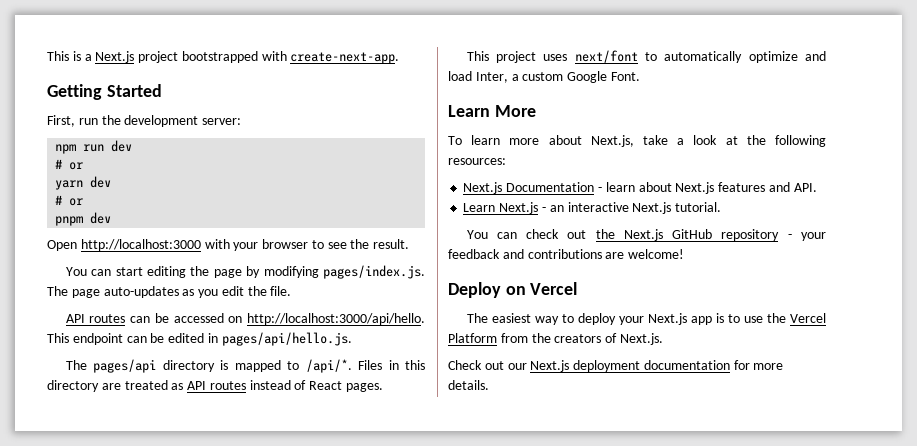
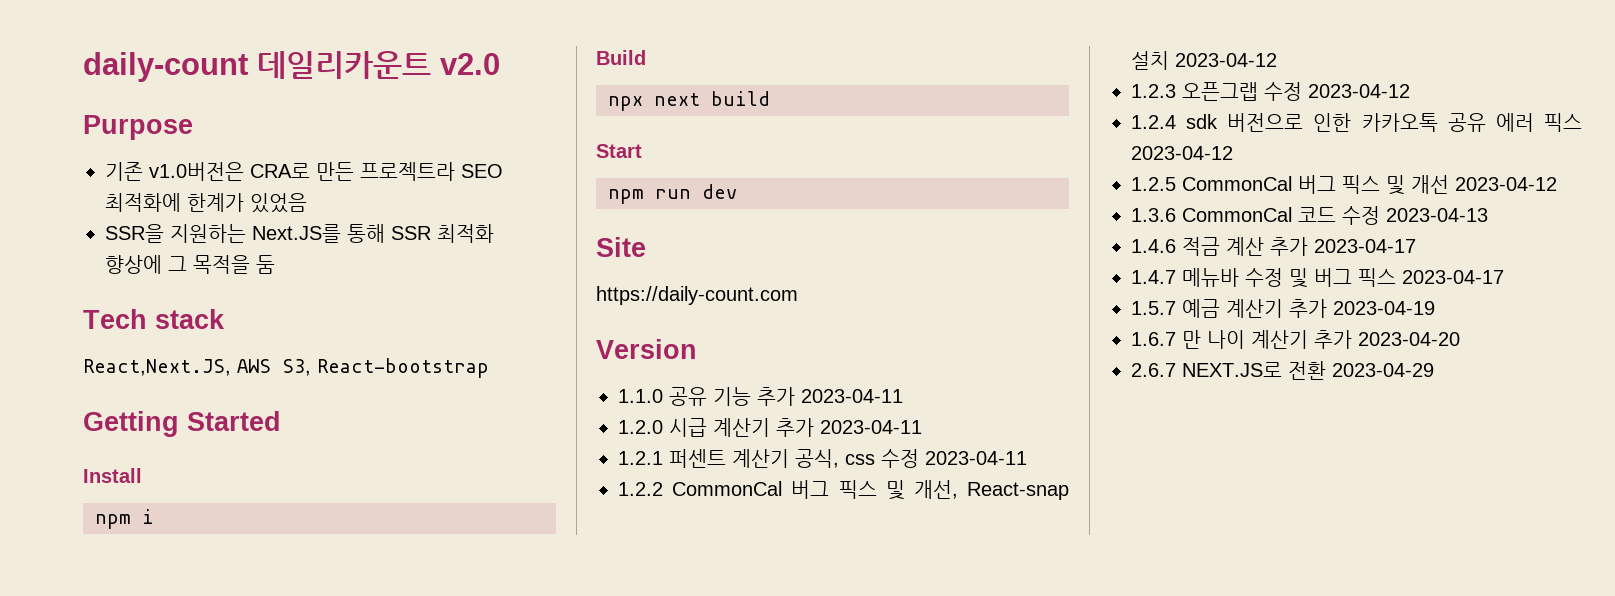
[47,51,400,64] [47,84,162,100] [47,115,242,127] [55,140,133,154] [55,159,84,170] [55,176,112,190] [55,195,84,206] [55,212,112,226] [47,239,410,251] [65,265,425,279] [47,286,292,298] [65,313,425,325] [47,332,352,346] [65,359,425,373] [47,380,384,392] [466,50,826,63] [448,71,640,83] [448,105,536,117] [448,135,826,147] [448,158,506,165] [463,182,817,194] [463,202,722,214] [466,229,826,241] [448,249,685,259] [448,282,578,298] [466,313,826,325] [448,333,663,345] [448,360,784,372] [448,380,489,390] This is a Next.js project bootstrapped with create-next-app. // Getting Started // First, run the development server: // npm run dev // # or // yarn dev // # or // pnpm dev // Open http://localhost:3000 with your browser to see the result. // You can start editing the page by modifying pages/index.js. The page auto-updates as you edit the file. // API routes can be accessed on http://localhost:3000/api/hello. This endpoint can be edited in pages/api/hello.js. // The pages/api directory is mapped to /api/*. Files in this directory are treated as API routes instead of React pages. // This project uses next/font to automatically optimize and load Inter, a custom Google Font. // Learn More // To learn more about Next.js, take a look at the following resources: // Next.js Documentation - learn about Next.js features and API. // Learn Next.js - an interactive Next.js tutorial. // You can check out the Next.js GitHub repository - your feedback and contributions are welcome! // Deploy on Vercel // The easiest way to deploy your Next.js app is to use the Vercel Platform from the creators of Next.js. // Check out our Next.js deployment documentation for more details. -> [83,51,500,82] [83,115,193,140] [105,162,503,181] [105,193,307,213] [105,224,494,243] [105,255,275,274] [83,309,225,329] [83,358,489,378] [83,411,281,437] [83,468,142,483] [95,509,154,529] [596,50,646,65] [608,91,770,111] [596,144,642,158] [608,184,737,204] [596,237,646,257] [596,286,798,305] [596,339,697,359] [618,387,903,406] [618,418,922,437] [618,449,1027,468] [618,480,1069,500] [1131,51,1277,70] [1131,82,1410,101] [1131,113,1582,132] [1131,146,1233,160] [1131,175,1557,195] [1131,206,1488,225] [1131,237,1416,256] [1131,268,1504,288] [1131,299,1435,318] [1131,330,1460,349] [1131,361,1434,380] daily-count 데일리카운트 v2.0 // Purpose // 기존 v1.0버전은 CRA로 만든 프로젝트라 SEO 최적화에 한계가 있었음 // SSR을 지원하는 Next.JS를 통해 SSR 최적화 향상에 그 목적을 둠 // Tech stack // React,Next.JS, AWS S3, React-bootstrap // Getting Started // Install // npm i // Build // npx next build // Start // npm run dev // Site // https://daily-count.com // Version // 1.1.0 공유 기능 추가 2023-04-11 // 1.2.0 시급 계산기 추가 2023-04-11 // 1.2.1 퍼센트 계산기 공식, css 수정 2023-04-11 // 1.2.2 CommonCal 버그 픽스 및 개선, React-snap 설치 2023-04-12 // 1.2.3 오픈그랩 수정 2023-04-12 // 1.2.4 sdk 버전으로 인한 카카오톡 공유 에러 픽스 2023-04-12 // 1.2.5 CommonCal 버그 픽스 및 개선 2023-04-12 // 1.3.6 CommonCal 코드 수정 2023-04-13 // 1.4.6 적금 계산 추가 2023-04-17 // 1.4.7 메뉴바 수정 및 버그 픽스 2023-04-17 // 1.5.7 예금 계산기 추가 2023-04-19 // 1.6.7 만 나이 계산기 추가 2023-04-20 // 2.6.7 NEXT.JS로 전환 2023-04-29

